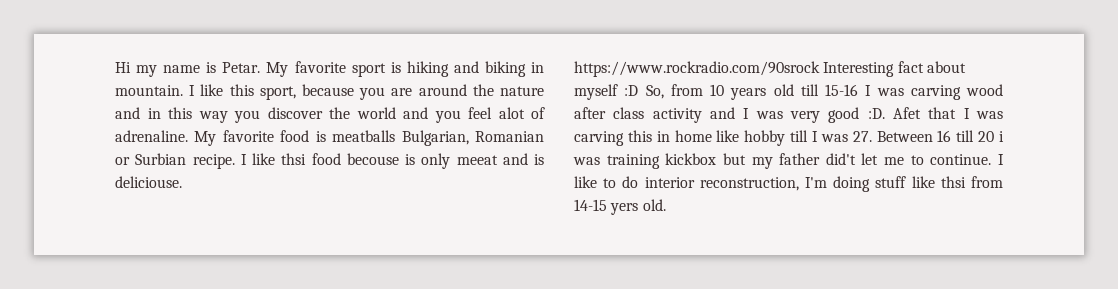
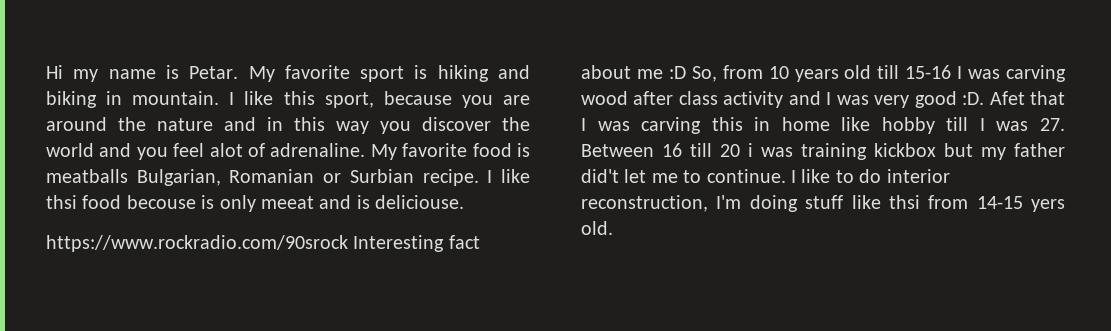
[574,84,618,100] myself -> [636,69,663,79] me

